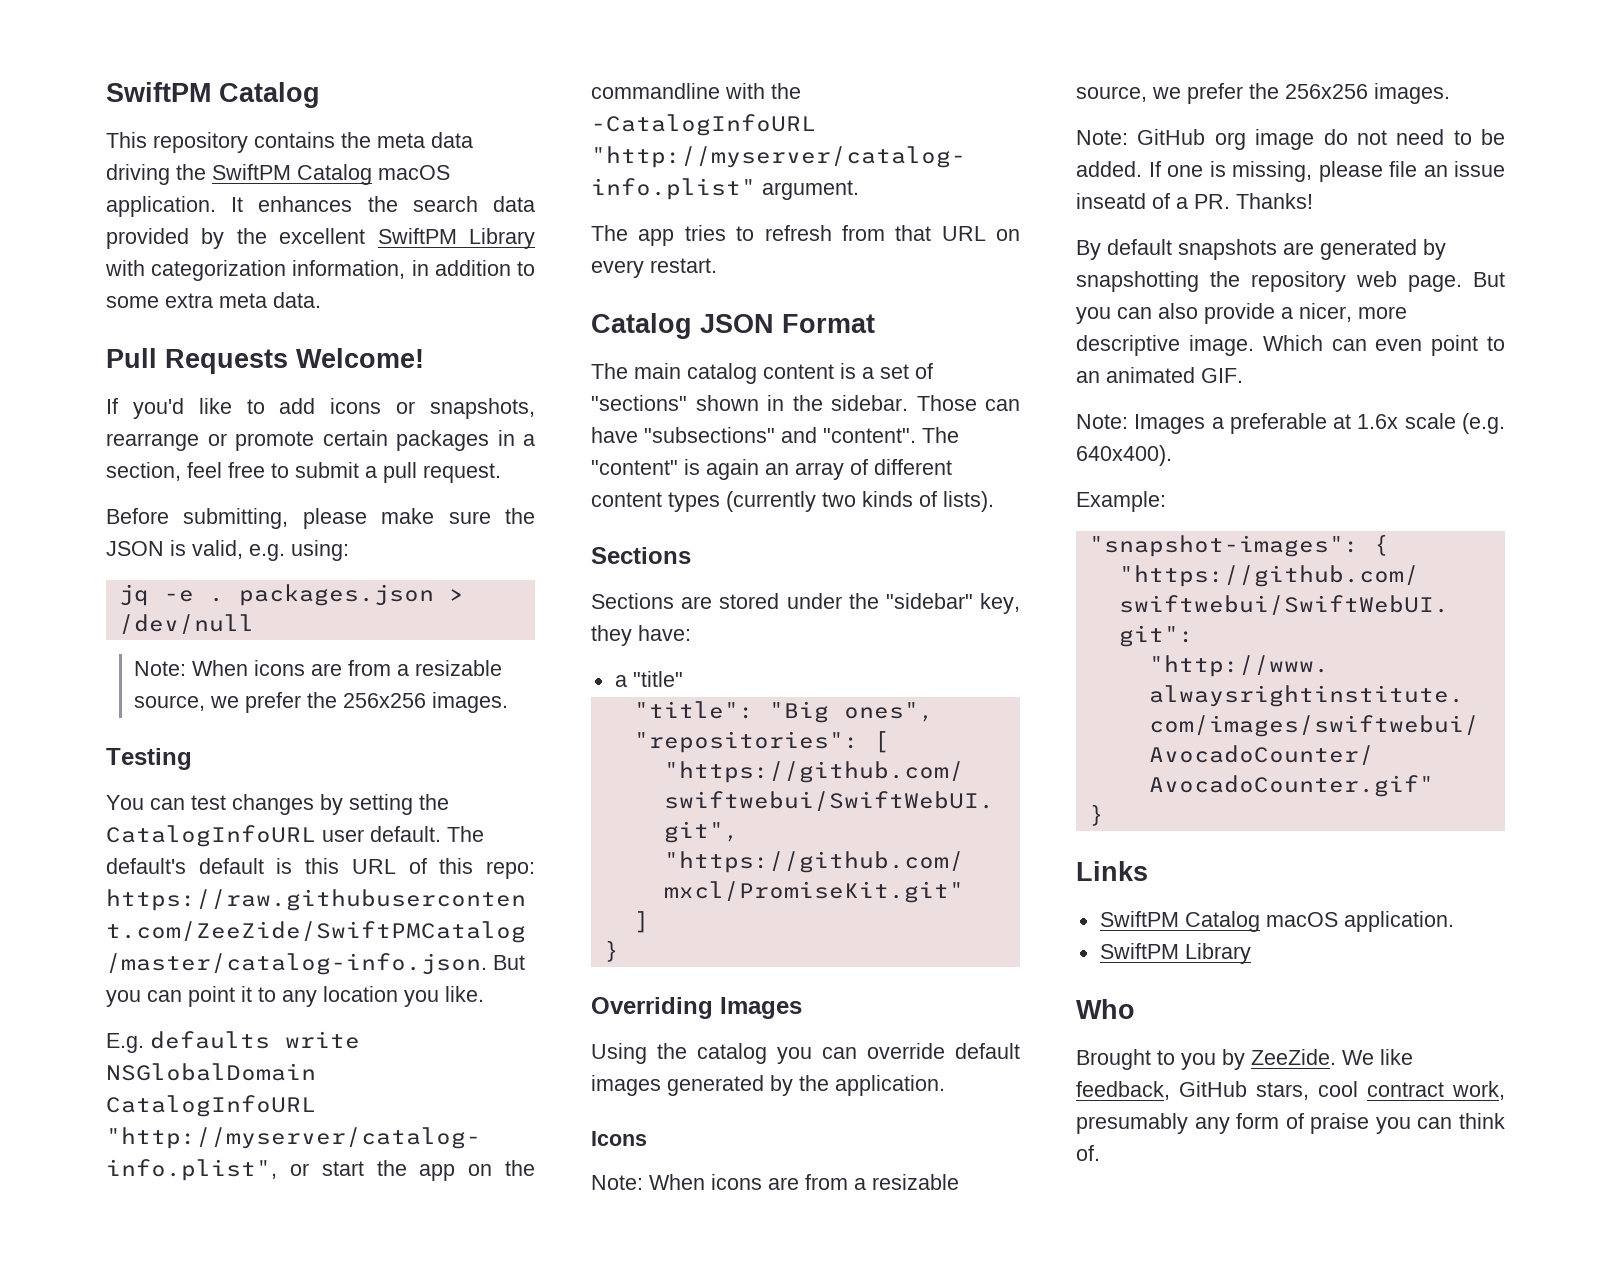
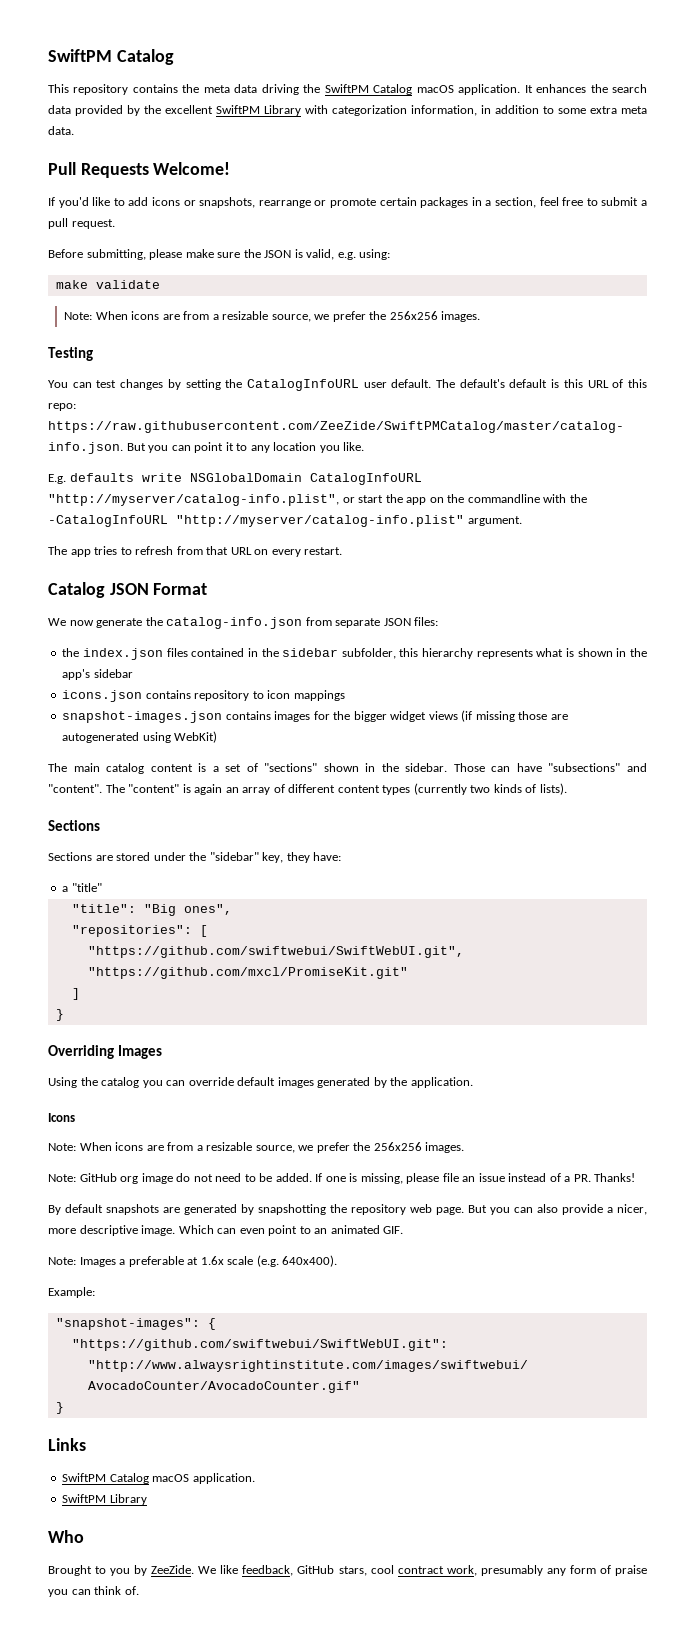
[118,584,464,606] [118,614,254,634] jq -e . packages.json > /dev/null -> [55,280,160,289] make validate
(875, 323) none -> [48,617,439,629] [62,648,647,660] [62,669,133,680] [62,690,345,702] [62,710,568,723] [62,731,218,743] // We now generate the catalog-info.json from separate JSON files: // the index.json files contained in the sidebar subfolder, this hierarchy represents what is shown in the app's sidebar // icons.json contains repository to icon mappings // snapshot-images.json contains images for the bigger widget views (if missing those are autogenerated using WebKit)
[1076,193,1146,209] inseatd -> [508,1173,547,1182] instead

